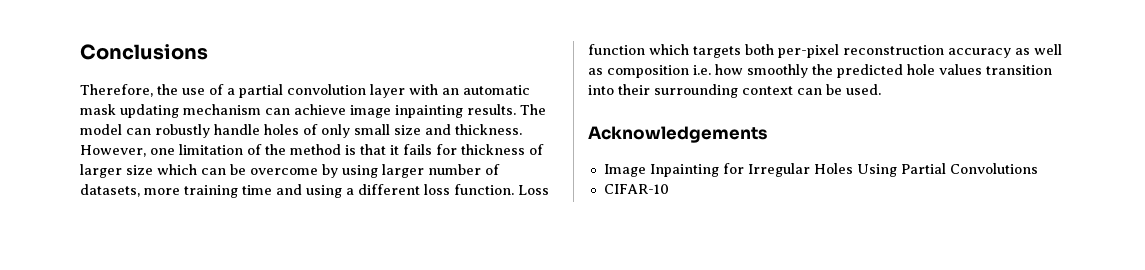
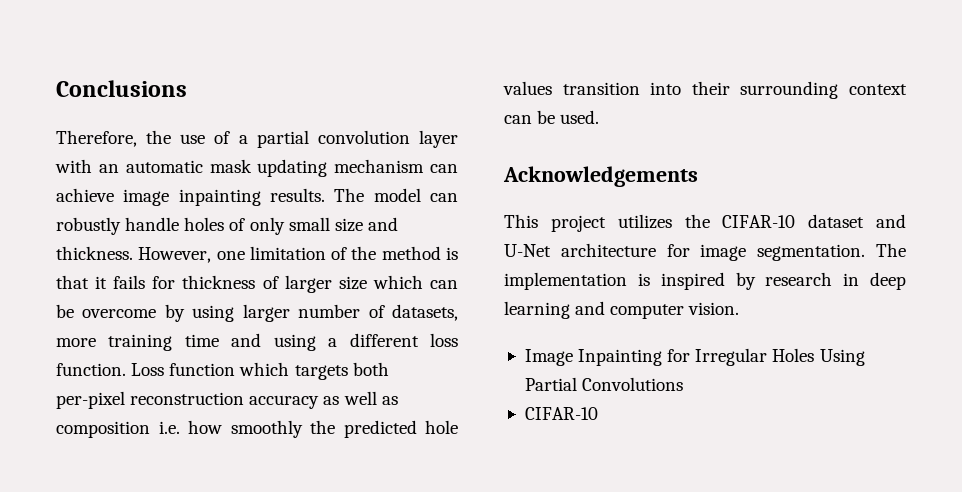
(767, 134) none -> [504,214,906,232] [504,243,906,261] [504,272,906,290] [504,301,740,319] // This project utilizes the CIFAR-10 dataset and U-Net architecture for image segmentation. The implementation is inspired by research in deep learning and computer vision.

